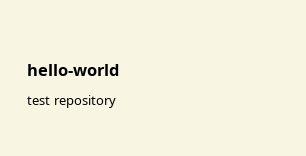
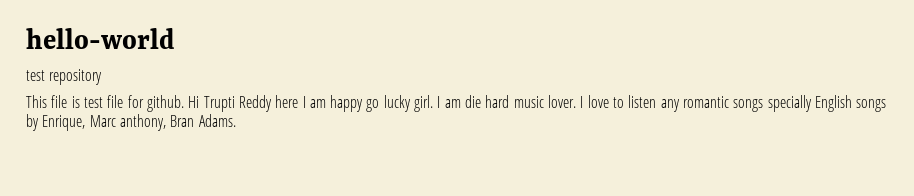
(116, 101) none -> [26,95,887,112] [26,114,236,131] // This file is test file for github. Hi Trupti Reddy here I am happy go lucky girl. I am die hard music lover. I love to listen any romantic songs specially English songs by Enrique, Marc anthony, Bran Adams.

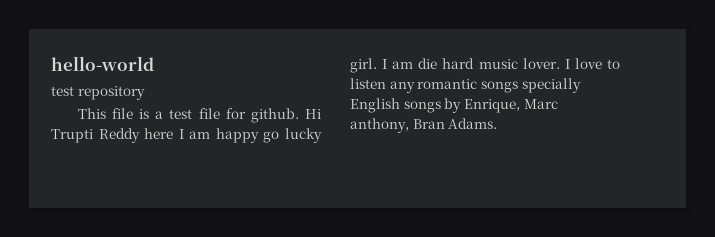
(80, 102) none -> [155,111,164,119] a

